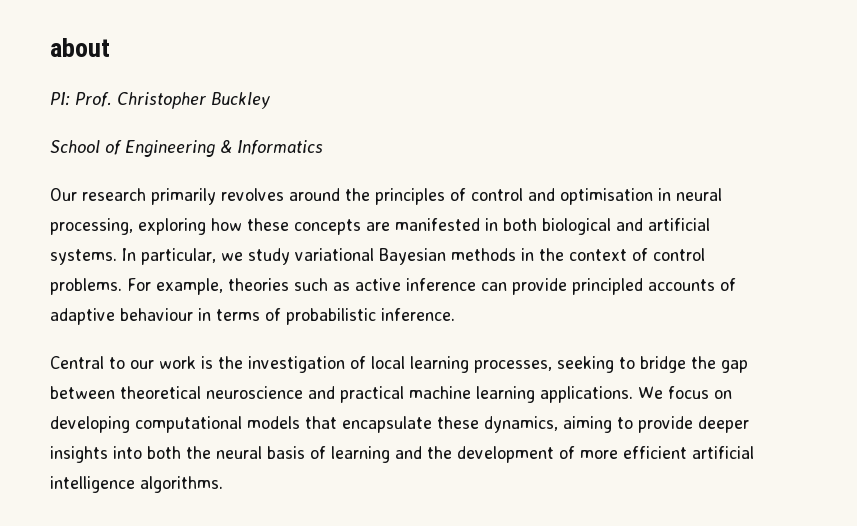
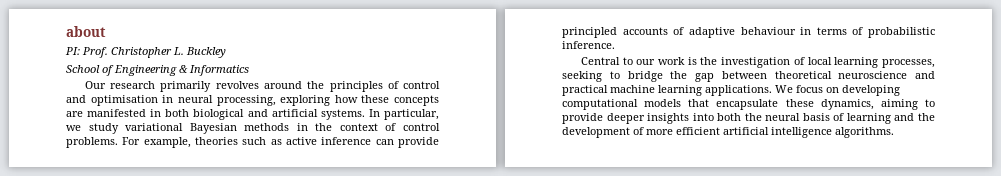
(206, 100) none -> [173,47,184,55] L.

